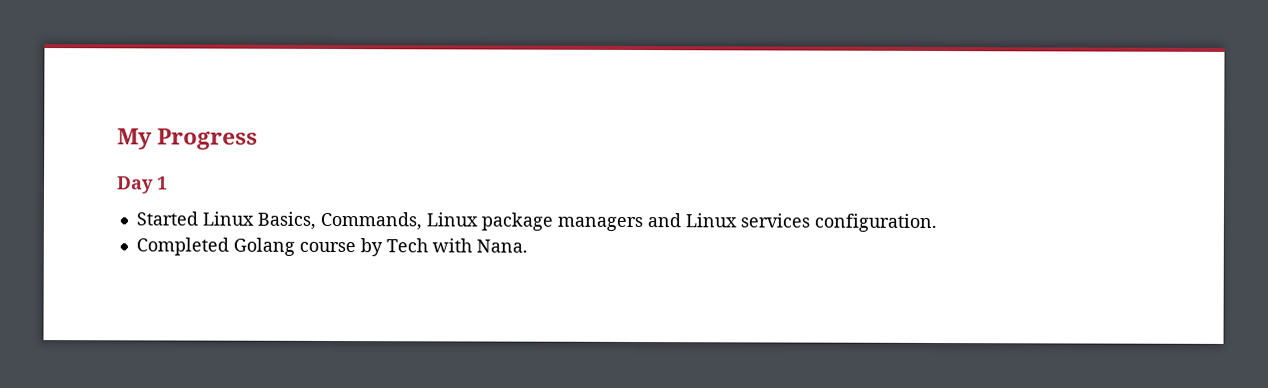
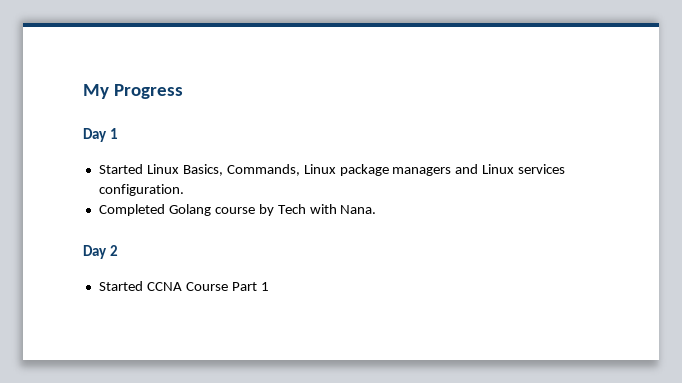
(528, 246) none -> [83,245,118,259] [98,281,269,291] // Day 2 // Started CCNA Course Part 1

